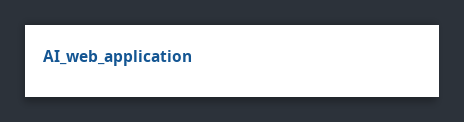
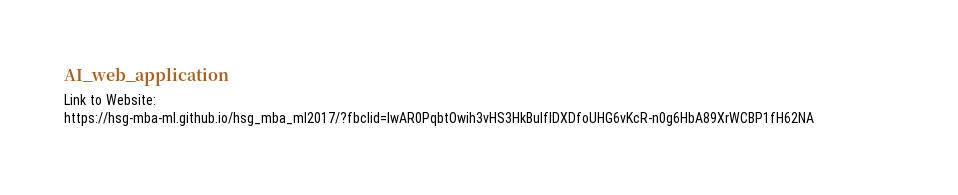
(192, 58) none -> [64,94,156,105] [64,112,814,126] // Link to Website: https://hsg-mba-ml.github.io/hsg_mba_ml2017/?fbclid=IwAR0PqbtOwih3vHS3HkBuIflDXDfoUHG6vKcR-n0g6HbA89XrWCBP1fH62NA

